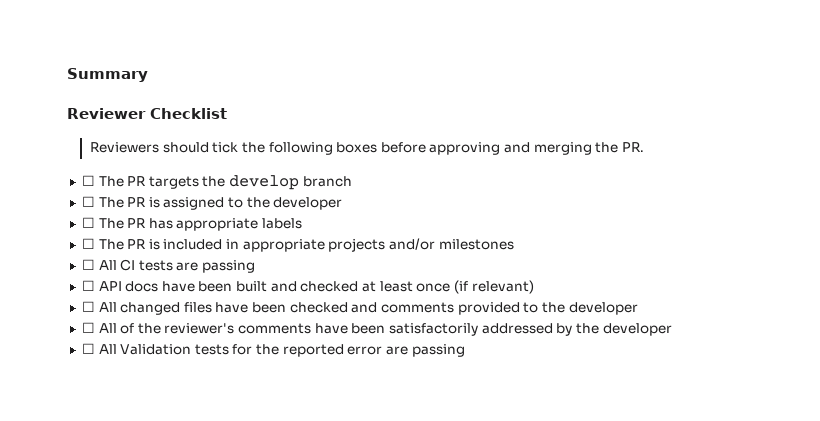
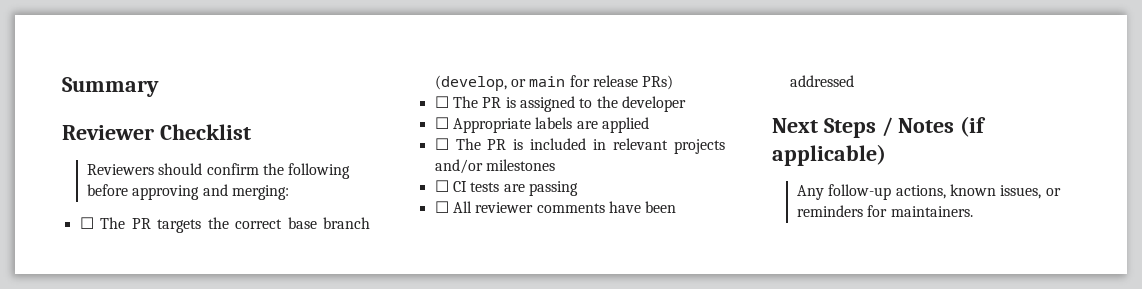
[212,142,239,153] tick -> [206,163,259,175] confirm
[336,142,378,153] boxes -> (351, 171) none
[533,142,645,155] merging the PR. -> [232,185,290,200] merging:
[229,175,300,190] develop -> [235,217,317,229] correct base
(352, 181) none -> [434,75,674,91] (develop, or main for release PRs)
[98,218,259,231] The PR has appropriate -> [452,118,531,133] Appropriate
(303, 223) none -> [576,117,649,133] are applied
[242,239,325,252] appropriate -> [613,138,669,150] relevant
[98,260,117,270] All -> (449, 186) none
[98,280,534,294] [81,301,638,315] [81,322,235,334] API docs have been built and checked at least once (if relevant) // ☐ All changed files have been checked and comments provided to the developer // ☐ All of the reviewer's -> [452,201,534,213] All reviewer
[389,323,479,336] satisfactorily -> (677, 207) none
[556,323,672,336] [81,343,465,357] by the developer // ☐ All Validation tests for the reported error are passing -> [772,116,987,138] [772,144,886,166] [797,184,1061,200] [797,205,973,217] // Next Steps / Notes (if applicable) // Any follow-up actions, known issues, or reminders for maintainers.

